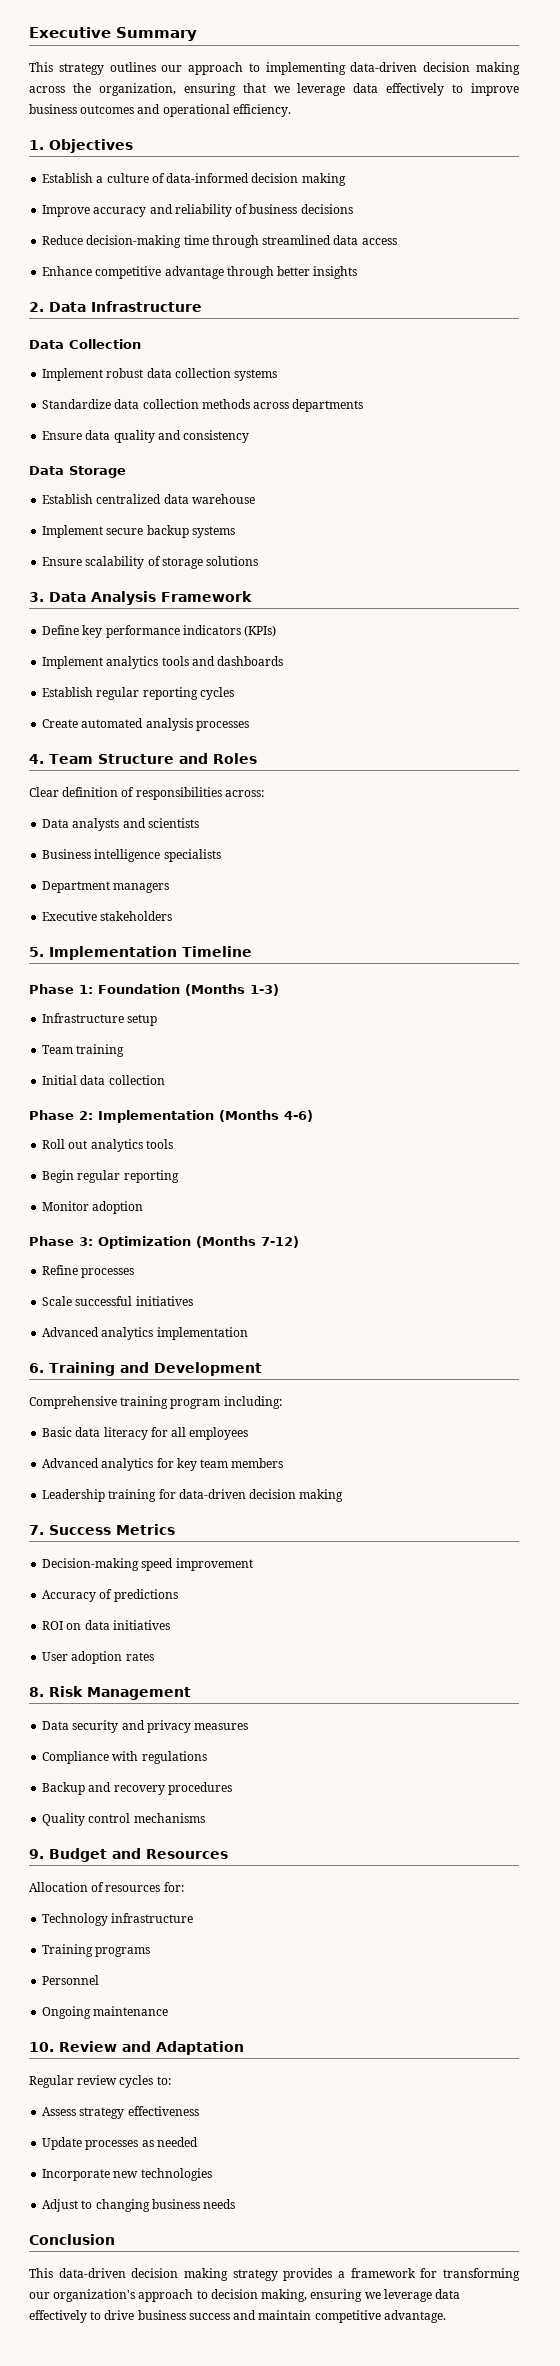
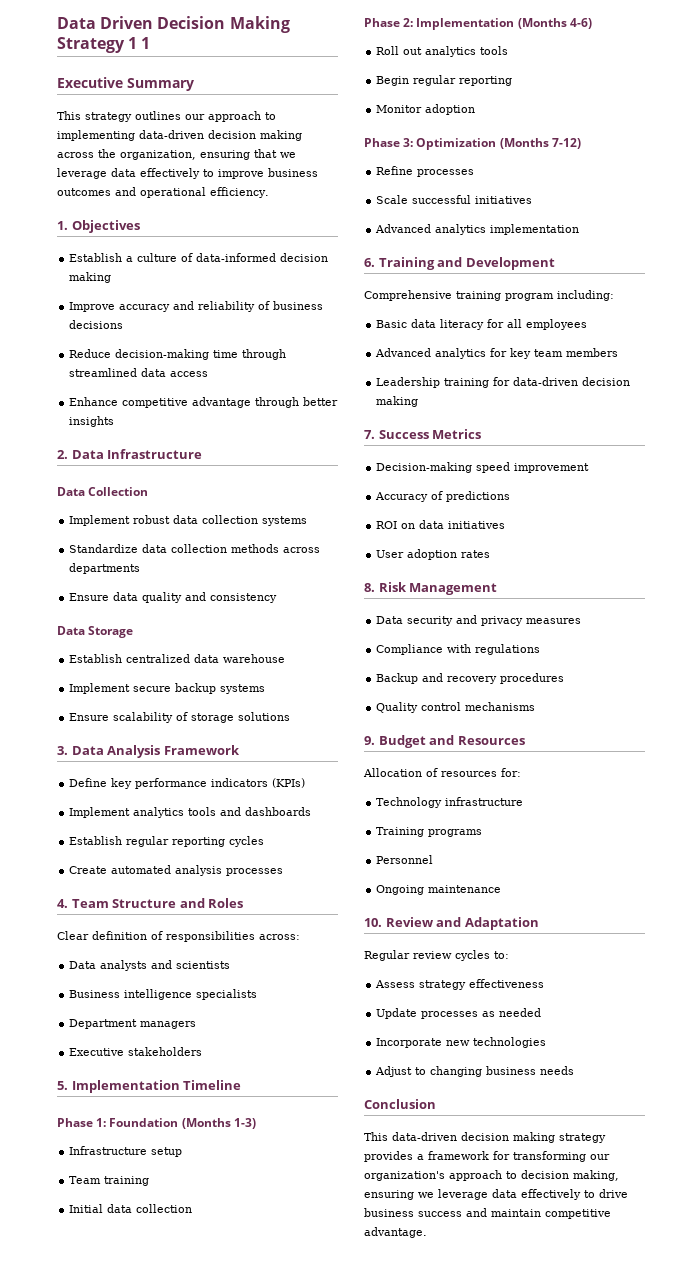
(29, 32) none -> [57,16,290,33] [57,37,151,53] Data Driven Decision Making Strategy 1 1 //

